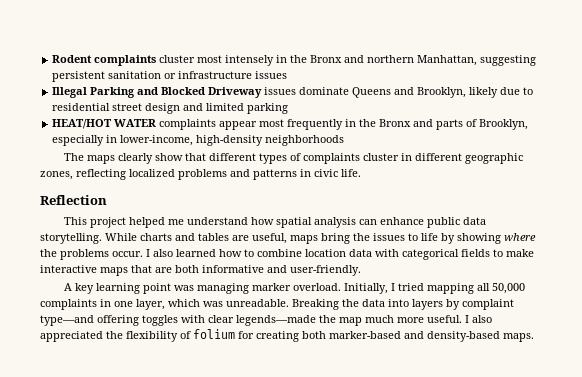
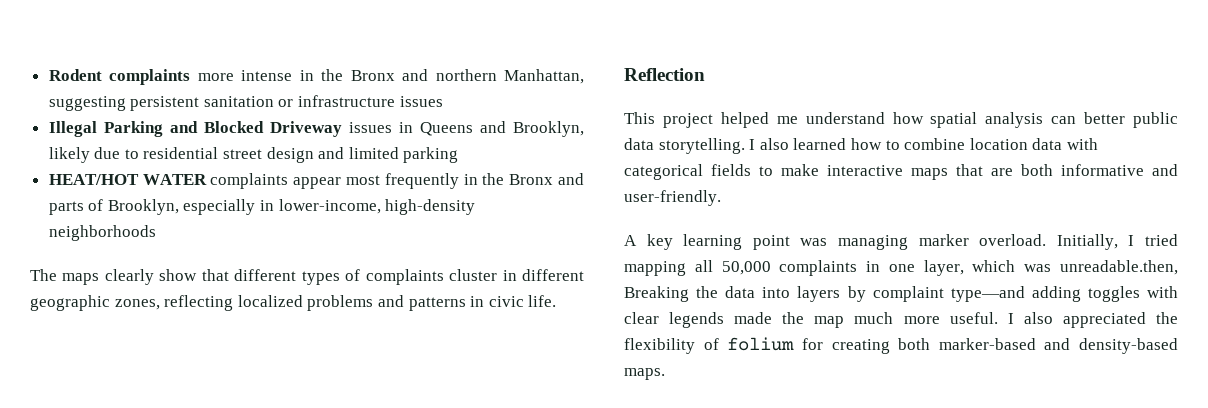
[159,55,275,66] cluster most intensely -> [197,70,293,81] more intense
[299,87,350,95] dominate -> [398,122,413,133] in
[380,217,425,225] enhance -> [1084,112,1126,124] better
[105,233,536,244] [40,249,143,260] While charts and tables are useful, maps bring the issues to life by showing where the problems occur. -> (745, 146) none
[226,299,289,307] unreadable. -> [1060,260,1178,275] unreadable.then,
[97,315,139,326] offering -> [1031,286,1081,302] adding
[236,315,316,326] legends—made -> [669,312,773,328] legends made

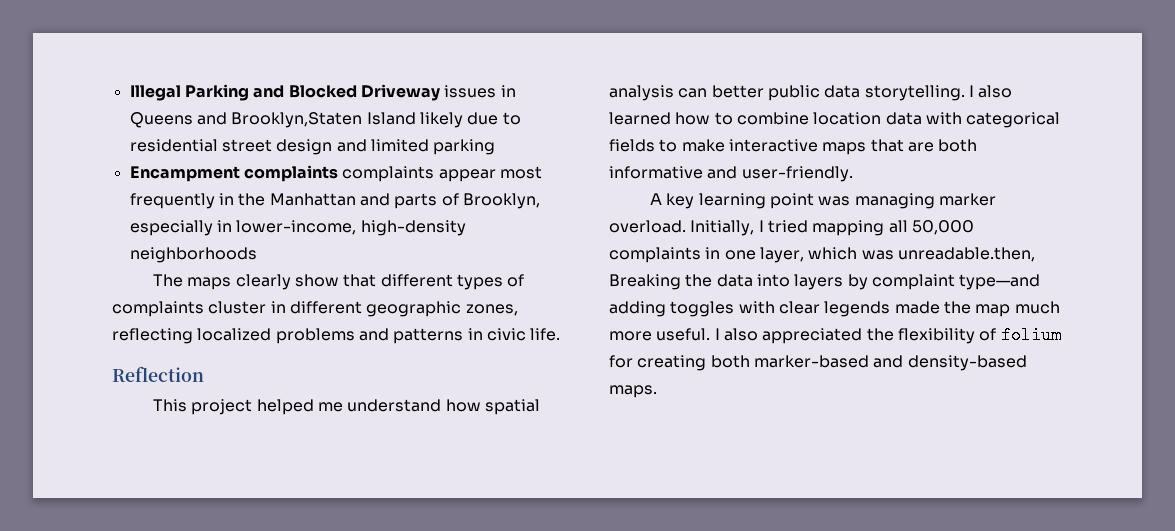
[48,69,584,85] [48,95,443,111] Rodent complaints more intense in the Bronx and northern Manhattan, suggesting persistent sanitation or infrastructure issues // -> (129, 93) none
[512,121,584,137] Brooklyn, -> [231,112,416,128] Brooklyn,Staten Island
[48,174,207,185] HEAT/HOT WATER -> [129,165,338,182] Encampment complaints
[509,174,554,185] Bronx -> [269,193,356,206] Manhattan

